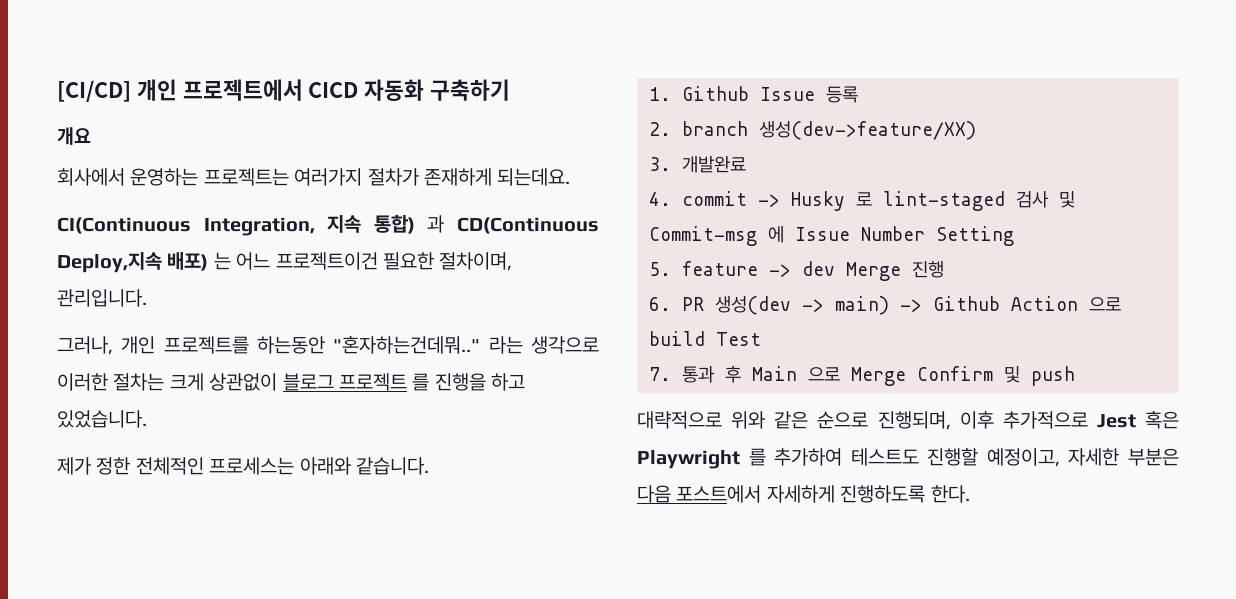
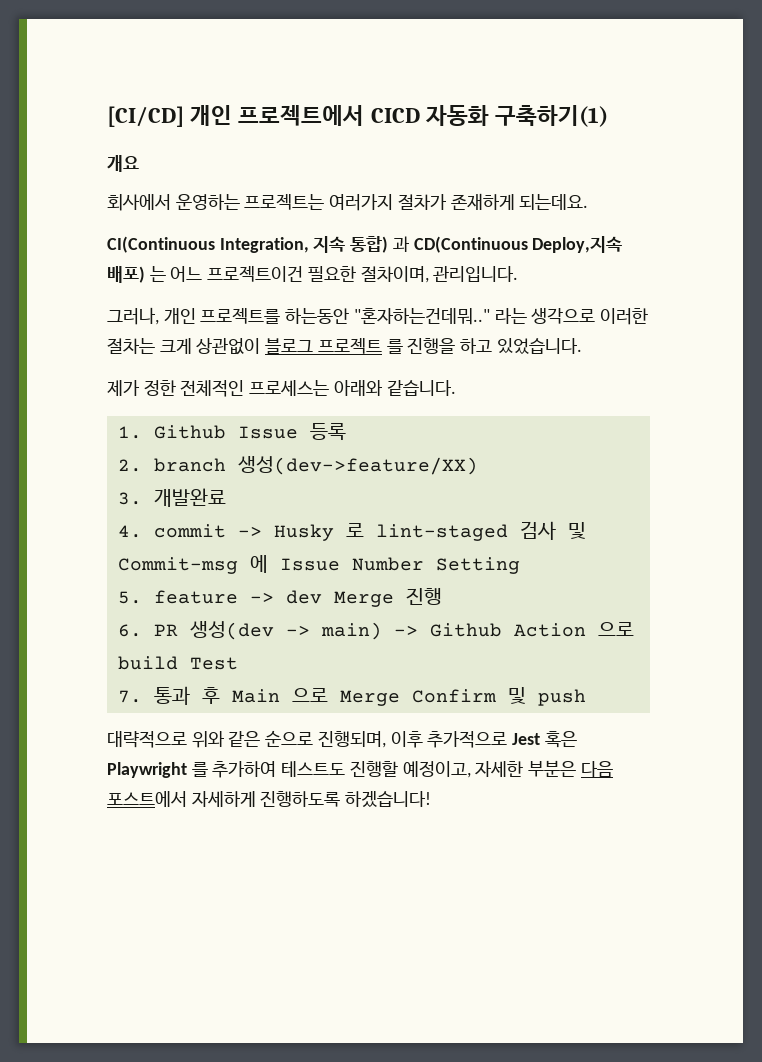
[430,79,511,101] 구축하기 -> [495,105,609,127] 구축하기(1)
[930,485,970,503] 한다. -> [345,791,432,808] 하겠습니다!

